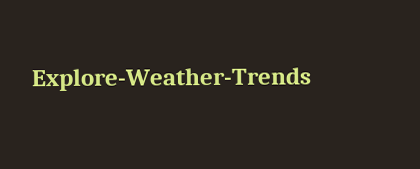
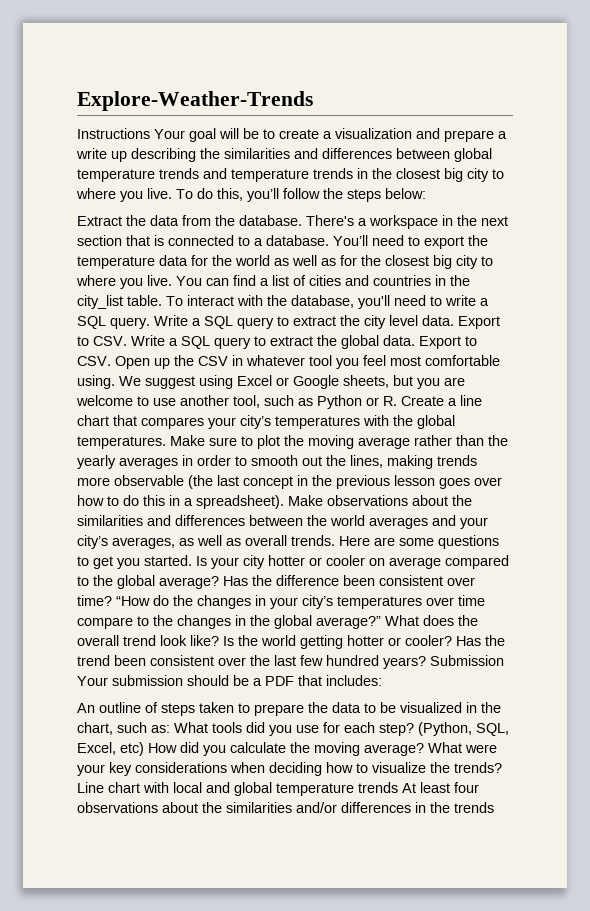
(312, 79) none -> [77,128,507,142] [76,148,492,162] [77,168,504,182] [76,188,426,202] [77,215,508,229] [77,235,488,249] [77,255,493,269] [76,275,470,289] [77,295,489,309] [77,315,500,329] [77,335,477,349] [77,355,500,369] [77,375,465,389] [76,395,482,409] [77,415,455,429] [77,435,508,449] [77,455,477,469] [77,475,502,489] [77,495,472,509] [77,515,488,529] [77,535,499,549] [77,555,509,569] [77,575,475,589] [77,595,485,609] [77,615,478,629] [77,635,505,649] [77,655,504,669] [77,675,382,686] [77,702,501,716] [77,722,509,736] [77,742,497,756] [77,762,502,776] [77,782,479,796] [77,802,494,813] // Instructions Your goal will be to create a visualization and prepare a write up describing the similarities and differences between global temperature trends and temperature trends in the closest big city to where you live. To do this, you’ll follow the steps below: // Extract the data from the database. There's a workspace in the next section that is connected to a database. You’ll need to export the temperature data for the world as well as for the closest big city to where you live. You can find a list of cities and countries in the city_list table. To interact with the database, you'll need to write a SQL query. Write a SQL query to extract the city level data. Export to CSV. Write a SQL query to extract the global data. Export to CSV. Open up the CSV in whatever tool you feel most comfortable using. We suggest using Excel or Google sheets, but you are welcome to use another tool, such as Python or R. Create a line chart that compares your city’s temperatures with the global temperatures. Make sure to plot the moving average rather than the yearly averages in order to smooth out the lines, making trends more observable (the last concept in the previous lesson goes over how to do this in a spreadsheet). Make observations about the similarities and differences between the world averages and your city’s averages, as well as overall trends. Here are some questions to get you started. Is your city hotter or cooler on average compared to the global average? Has the difference been consistent over time? “How do the changes in your city’s temperatures over time compare to the changes in the global average?” What does the overall trend look like? Is the world getting hotter or cooler? Has the trend been consistent over the last few hundred years? Submission Your submission should be a PDF that includes: // An outline of steps taken to prepare the data to be visualized in the chart, such as: What tools did you use for each step? (Python, SQL, Excel, etc) How did you calculate the moving average? What were your key considerations when deciding how to visualize the trends? Line chart with local and global temperature trends At least four observations about the similarities and/or differences in the trends

